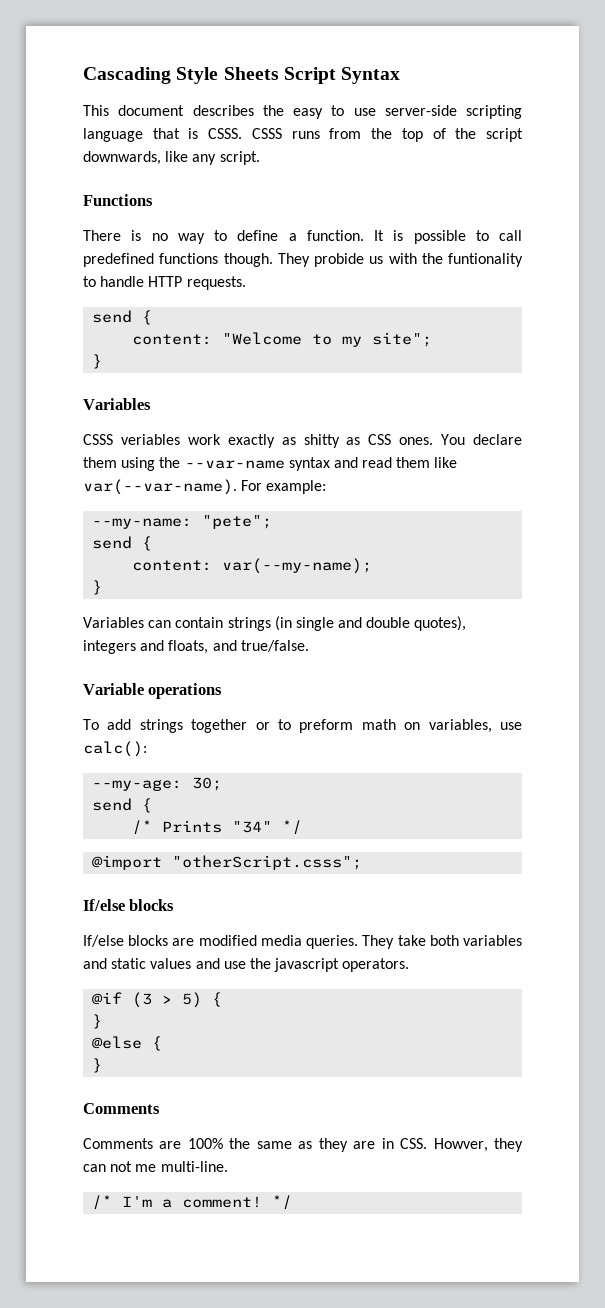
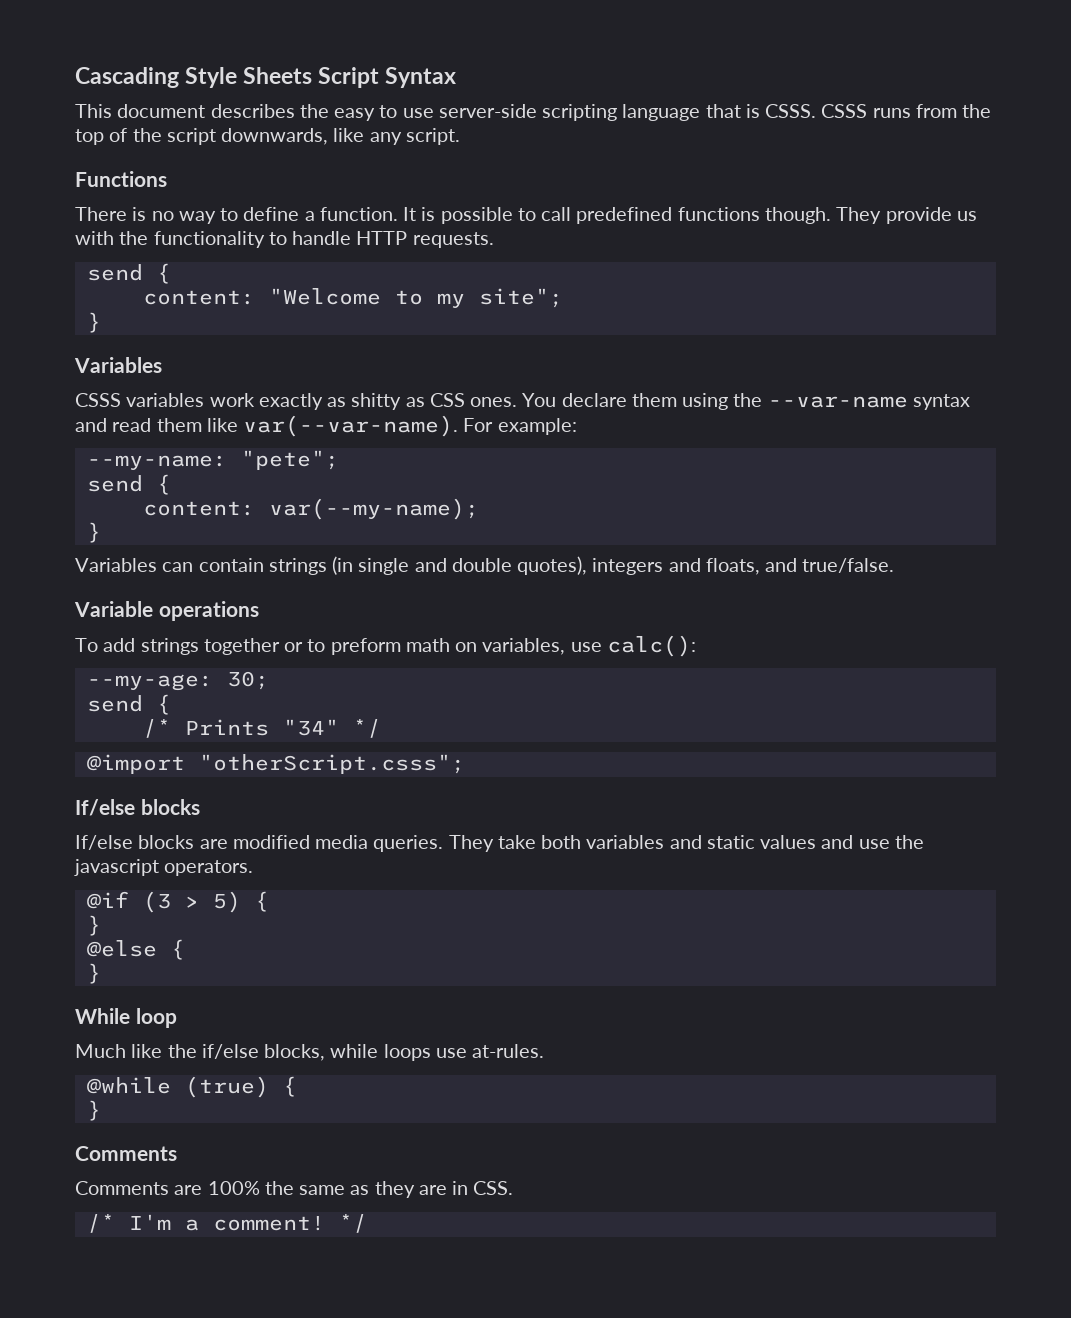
[314,253,364,267] probide -> [885,207,952,224] provide
[448,253,523,267] funtionality -> [153,231,265,248] functionality
[120,434,180,445] veriables -> [126,393,205,407] variables
(103, 1065) none -> [75,1008,177,1028] [75,1044,545,1061] [86,1076,297,1098] [86,1100,101,1121] // While loop // Much like the if/else blocks, while loops use at-rules. // @while (true) { // }
[433,1138,523,1152] [83,1161,228,1172] Howver, they can not me multi-line. -> (514, 1188) none

